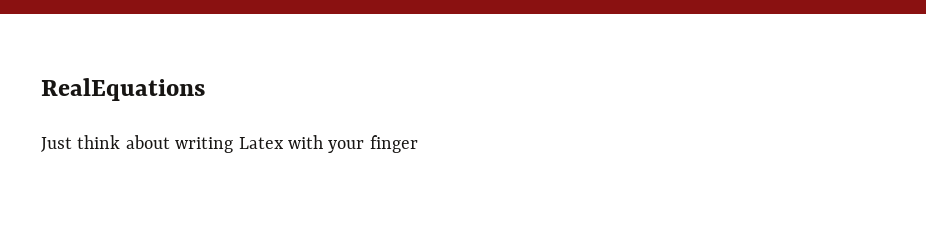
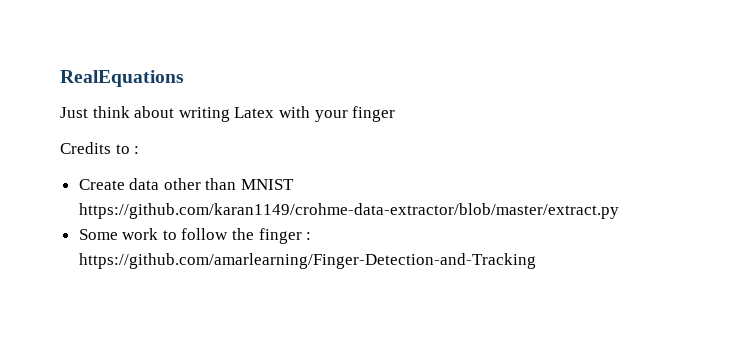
(418, 144) none -> [60,142,140,154] [78,178,295,190] [78,203,619,219] [78,228,312,244] [78,253,536,269] // Credits to : // Create data other than MNIST https://github.com/karan1149/crohme-data-extractor/blob/master/extract.py // Some work to follow the finger : https://github.com/amarlearning/Finger-Detection-and-Tracking

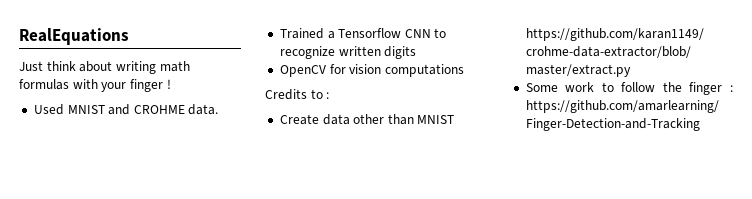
[234,107,275,118] Latex -> [159,61,190,72] [19,79,69,90] math formulas
(396, 114) none -> [166,79,171,89] [33,104,219,115] [279,28,447,39] [279,46,417,59] [279,64,464,77] ! // Used MNIST and CROHME data. // Trained a Tensorflow CNN to recognize written digits // OpenCV for vision computations

